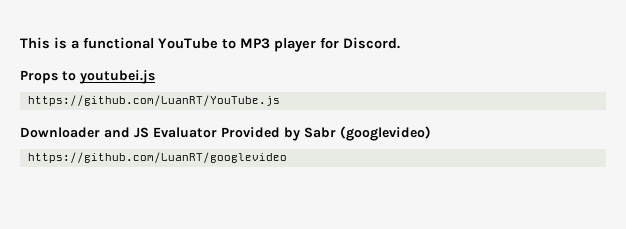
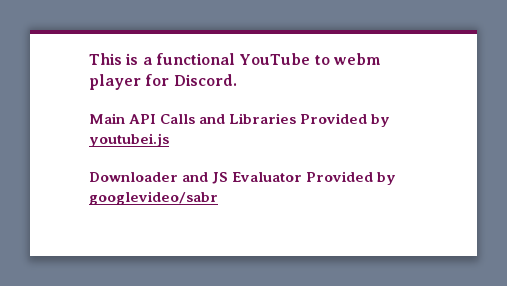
[240,38,270,49] MP3 -> [332,53,381,65] webm
[20,70,76,84] Props to -> [89,113,391,127] Main API Calls and Libraries Provided by
[27,95,280,106] // https://github.com/LuanRT/YouTube.js -> (169, 140) none
[304,126,431,141] [27,152,287,163] Sabr (googlevideo) // https://github.com/LuanRT/googlevideo -> [89,191,218,205] googlevideo/sabr

